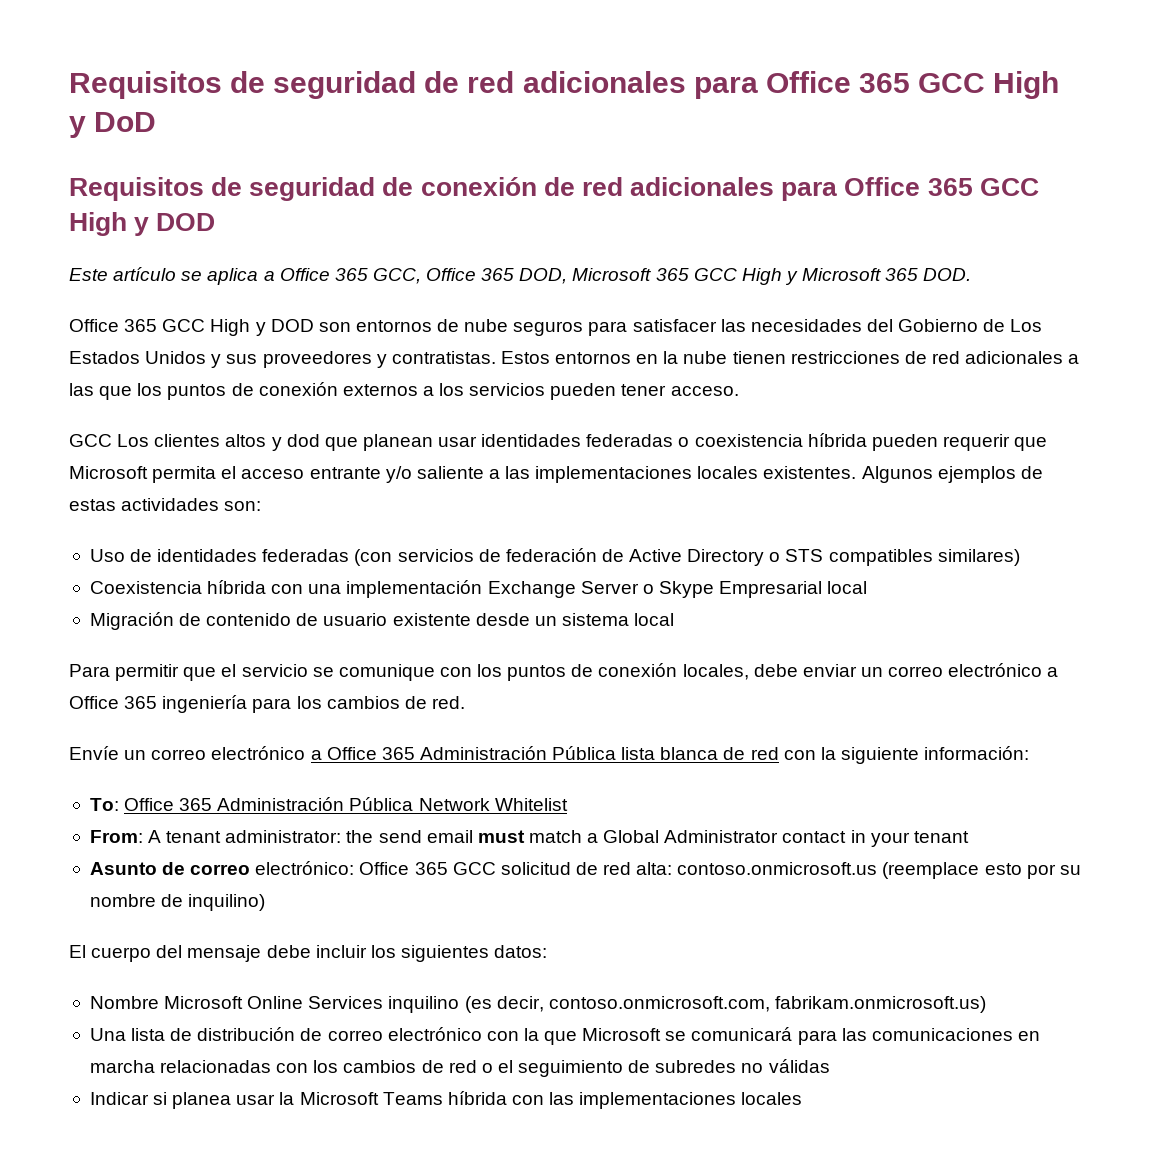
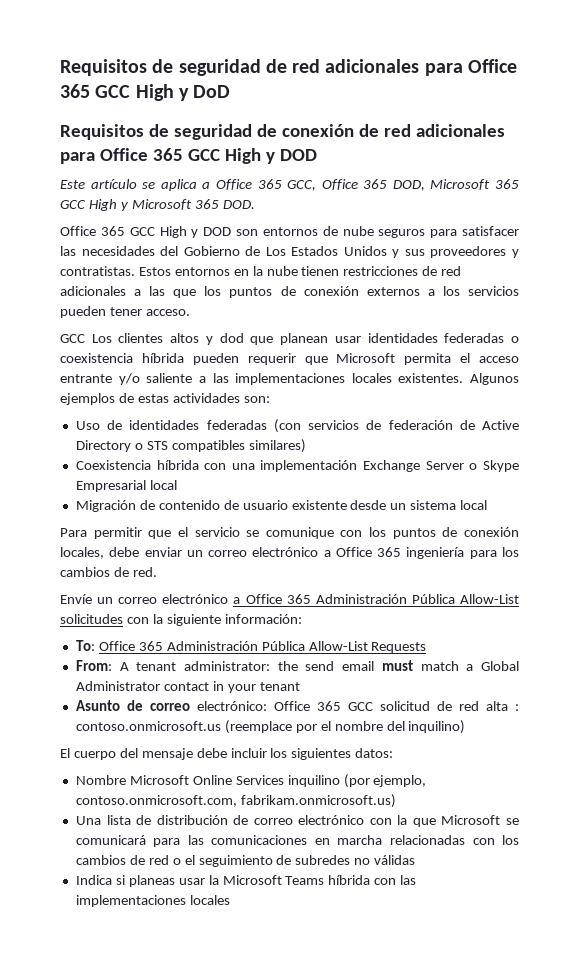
[621,747,779,760] lista blanca de red -> [459,594,519,604] [60,614,123,624] Allow-List solicitudes
[418,798,568,811] Network Whitelist -> [308,641,427,653] Allow-List Requests
[636,862,1081,879] [89,894,184,907] alta: contoso.onmicrosoft.us (reemplace esto por su nombre de -> [485,701,519,711] [75,720,405,734] alta : contoso.onmicrosoft.us (reemplace por el nombre del
[464,996,544,1013] (es decir, -> [343,774,427,788] (por ejemplo,
[89,1092,232,1109] Indicar si planea -> [75,875,175,887] Indica si planeas

